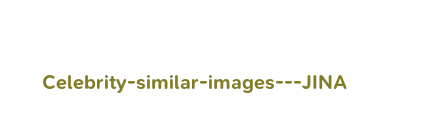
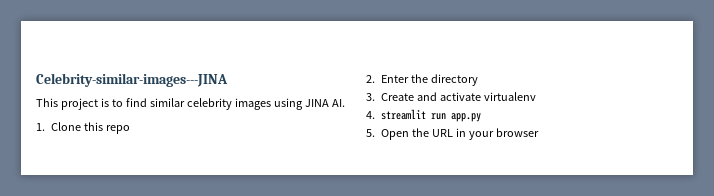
(347, 83) none -> [36,98,345,110] [36,122,130,134] [366,74,478,86] [366,92,536,101] [366,109,481,122] [366,128,539,140] // This project is to find similar celebrity images using JINA AI. // 1. Clone this repo // 2. Enter the directory // 3. Create and activate virtualenv // 4. streamlit run app.py // 5. Open the URL in your browser

